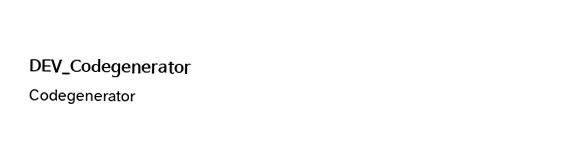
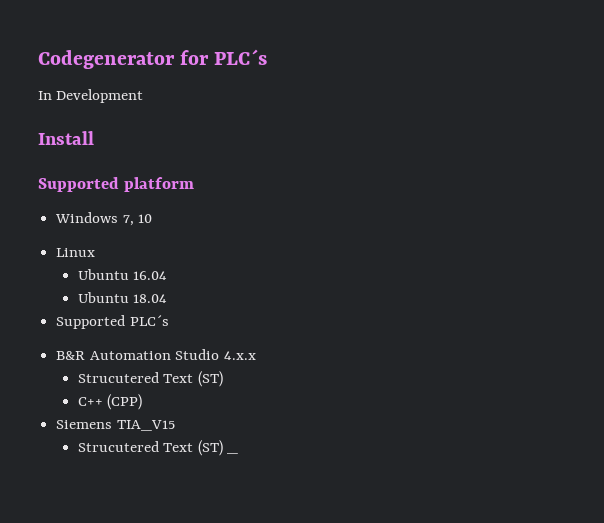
[29,58,192,78] [28,89,136,106] DEV_Codegenerator // Codegenerator -> [38,49,268,69] [38,89,144,103] [38,131,94,145] [38,177,194,192] [55,212,153,226] [56,248,96,257] [77,269,168,280] [77,292,168,303] [56,315,169,329] [56,349,256,360] [77,371,223,387] [77,394,143,410] [56,420,175,431] [77,440,239,456] Codegenerator for PLC´s // In Development // Install // Supported platform // Windows 7, 10 // Linux // Ubuntu 16.04 // Ubuntu 18.04 // Supported PLC´s // B&R Automation Studio 4.x.x // Strucutered Text (ST) // C++ (CPP) // Siemens TIA_V15 // Strucutered Text (ST) _

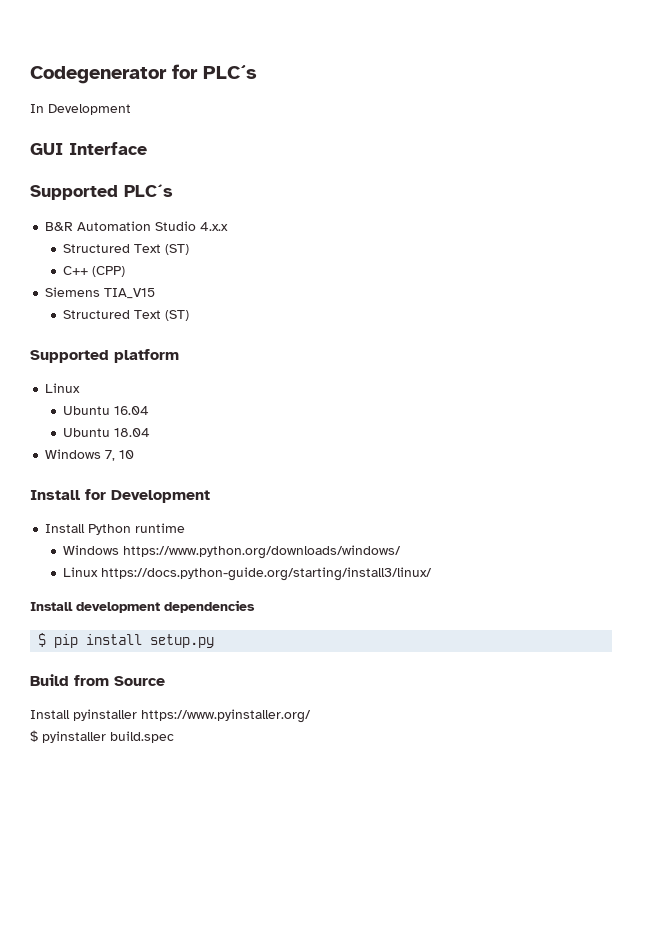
[38,131,94,145] Install -> [30,142,147,155] [30,184,173,200] [45,221,229,231] [63,244,190,255] [63,266,126,277] [45,287,156,299] [63,310,190,321] GUI Interface // Supported PLC´s // B&R Automation Studio 4.x.x // Structured Text (ST) // C++ (CPP) // Siemens TIA_V15 // Structured Text (ST)
[55,212,153,226] // Windows 7, 10 -> (179, 356) none
[56,315,169,329] [56,349,256,360] [77,371,223,387] [77,394,143,410] [56,420,175,431] [77,440,239,456] Supported PLC´s // B&R Automation Studio 4.x.x // Strucutered Text (ST) // C++ (CPP) // Siemens TIA_V15 // Strucutered Text (ST) _ -> [45,449,135,461] [30,489,210,503] [45,523,186,535] [63,545,402,559] [63,567,433,581] [30,600,255,613] [38,633,215,648] [30,674,165,686] [30,709,311,723] [30,730,174,743] Windows 7, 10 // Install for Development // Install Python runtime // Windows https://www.python.org/downloads/windows/ // Linux https://docs.python-guide.org/starting/install3/linux/ // Install development dependencies // $ pip install setup.py // Build from Source // Install pyinstaller https://www.pyinstaller.org/ // $ pyinstaller build.spec

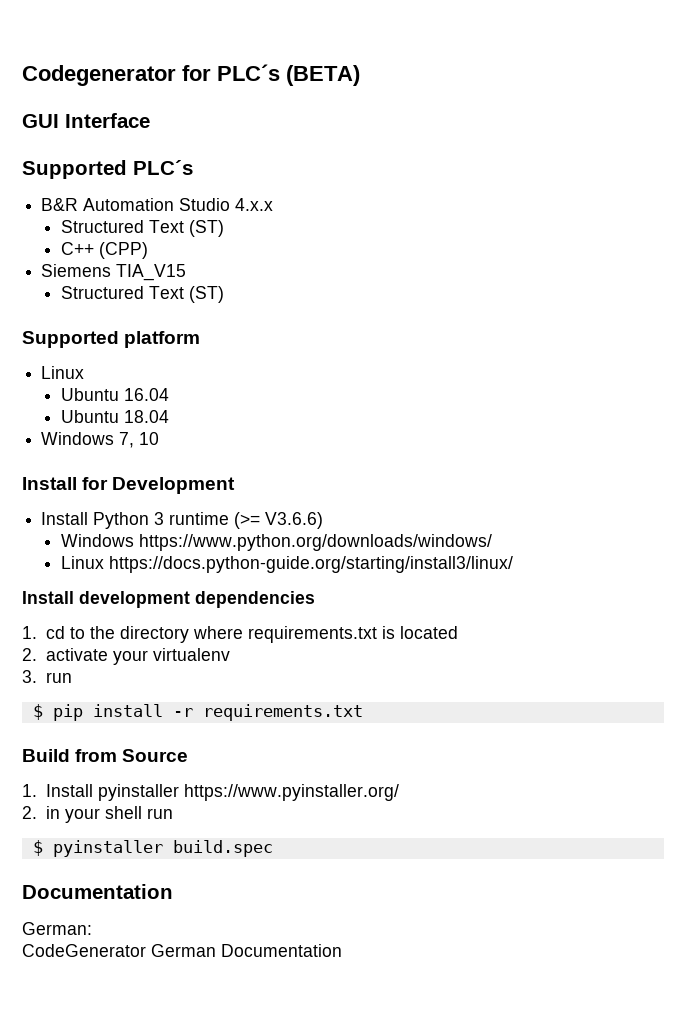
[30,104,131,115] // In Development -> [286,65,360,86] (BETA)
(132, 529) none -> [154,512,165,525] 3
(186, 528) none -> [234,512,324,529] (>= V3.6.6)
(255, 606) none -> [22,626,458,643] [22,648,230,665] [22,670,72,683] // 1. cd to the directory where requirements.txt is located // 2. activate your virtualenv // 3. run
[150,634,215,648] setup.py -> [172,704,363,721] -r requirements.txt
(165, 681) none -> [22,784,37,797] 1.
[30,730,174,743] $ pyinstaller build.spec -> [22,806,173,823] [32,840,273,857] [22,884,173,899] [22,922,92,935] [22,944,342,957] 2. in your shell run // $ pyinstaller build.spec // Documentation // German: // CodeGenerator German Documentation

